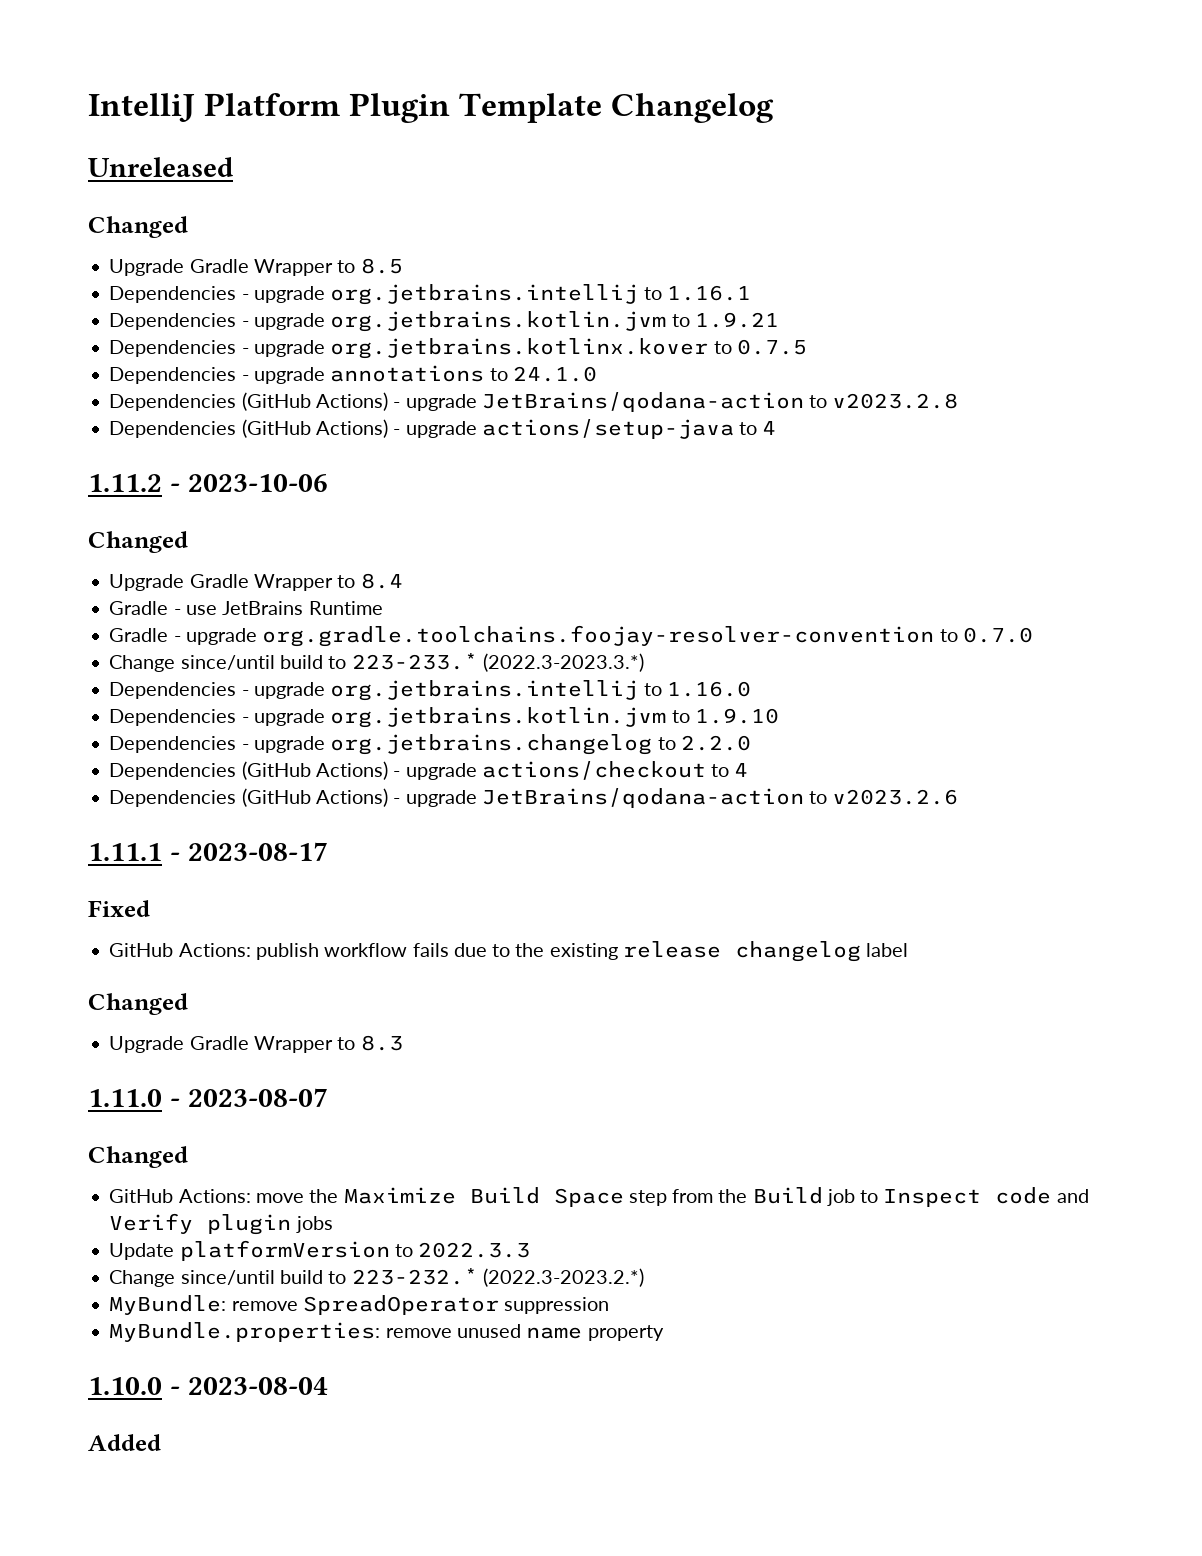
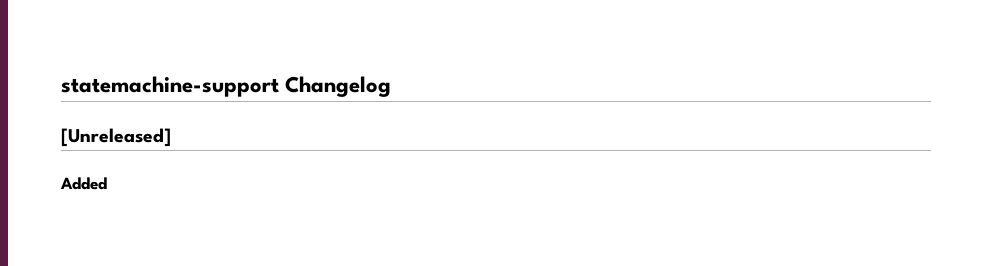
[88,93,775,123] [88,157,233,177] [88,216,188,238] [109,258,403,276] [109,284,751,305] [109,311,779,332] [109,338,807,359] [109,365,597,384] [109,392,959,412] [109,419,777,439] [88,474,328,492] [88,531,188,553] [109,573,403,591] [109,601,383,615] [109,625,1033,647] [109,653,644,672] [109,680,751,701] [109,707,779,728] [109,734,751,755] [109,761,749,780] [109,788,959,808] [88,842,328,861] [88,900,150,917] [109,941,909,962] [88,993,188,1015] [109,1035,403,1053] [88,1088,328,1107] [88,1146,188,1168] [109,1187,1089,1207] [109,1213,333,1235] [109,1240,531,1261] [109,1268,644,1287] [109,1295,610,1315] [109,1322,664,1342] [88,1377,328,1395] IntelliJ Platform Plugin Template Changelog // Unreleased // Changed // Upgrade Gradle Wrapper to 8.5 // Dependencies - upgrade org.jetbrains.intellij to 1.16.1 // Dependencies - upgrade org.jetbrains.kotlin.jvm to 1.9.21 // Dependencies - upgrade org.jetbrains.kotlinx.kover to 0.7.5 // Dependencies - upgrade annotations to 24.1.0 // Dependencies (GitHub Actions) - upgrade JetBrains/qodana-action to v2023.2.8 // Dependencies (GitHub Actions) - upgrade actions/setup-java to 4 // 1.11.2 - 2023-10-06 // Changed // Upgrade Gradle Wrapper to 8.4 // Gradle - use JetBrains Runtime // Gradle - upgrade org.gradle.toolchains.foojay-resolver-convention to 0.7.0 // Change since/until build to 223-233.* (2022.3-2023.3.*) // Dependencies - upgrade org.jetbrains.intellij to 1.16.0 // Dependencies - upgrade org.jetbrains.kotlin.jvm to 1.9.10 // Dependencies - upgrade org.jetbrains.changelog to 2.2.0 // Dependencies (GitHub Actions) - upgrade actions/checkout to 4 // Dependencies (GitHub Actions) - upgrade JetBrains/qodana-action to v2023.2.6 // 1.11.1 - 2023-08-17 // Fixed // GitHub Actions: publish workflow fails due to the existing release changelog label // Changed // Upgrade Gradle Wrapper to 8.3 // 1.11.0 - 2023-08-07 // Changed // GitHub Actions: move the Maximize Build Space step from the Build job to Inspect code and Verify plugin jobs // Update platformVersion to 2022.3.3 // Change since/until build to 223-232.* (2022.3-2023.2.*) // MyBundle: remove SpreadOperator suppression // MyBundle.properties: remove unused name property // 1.10.0 - 2023-08-04 -> [61,76,392,97] [61,128,171,147] statemachine-support Changelog // [Unreleased]

